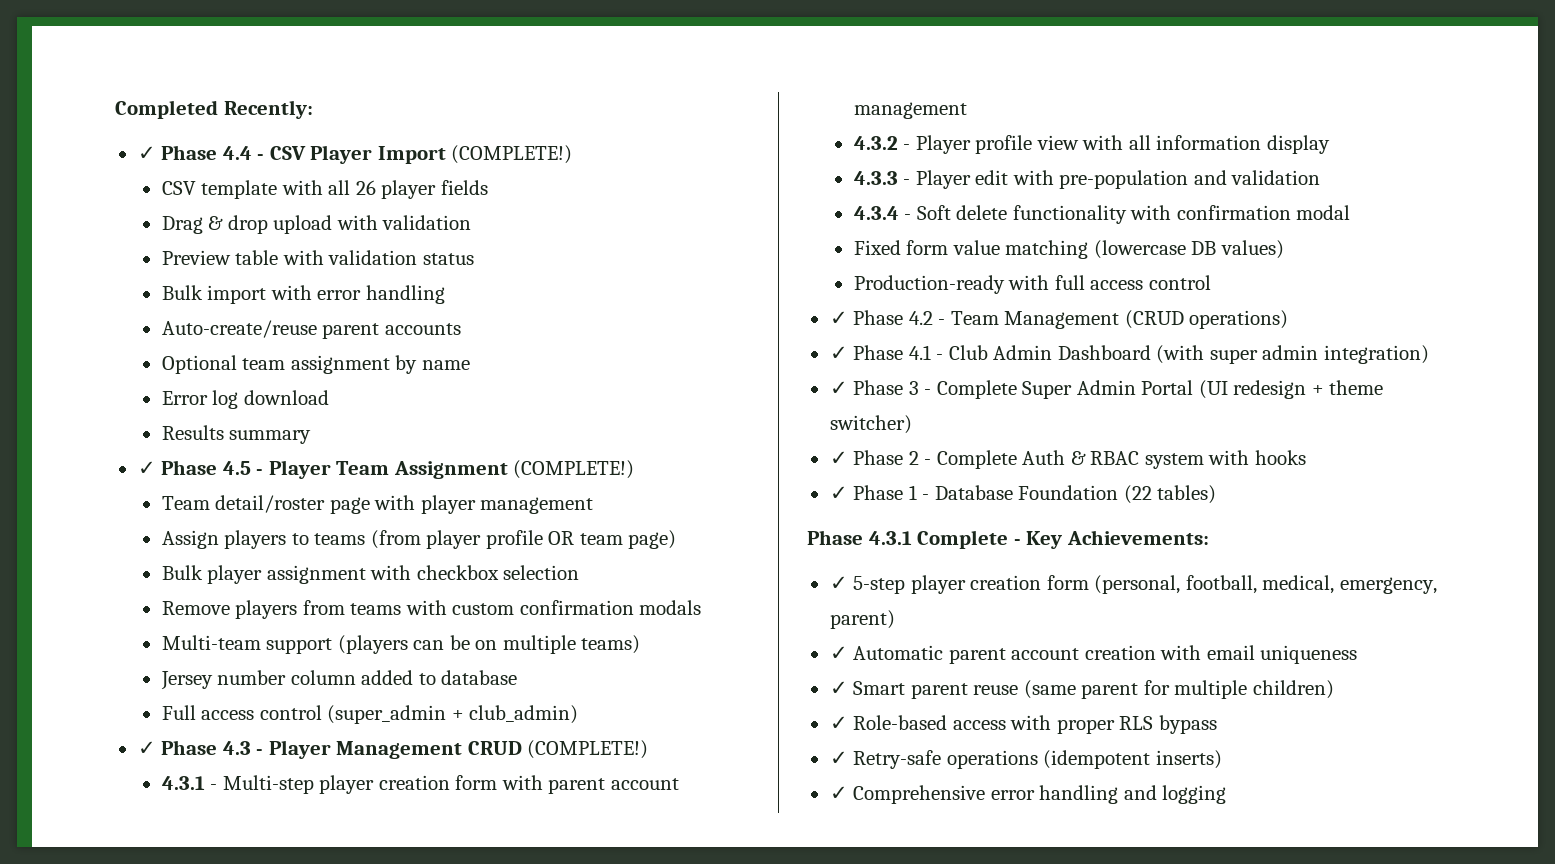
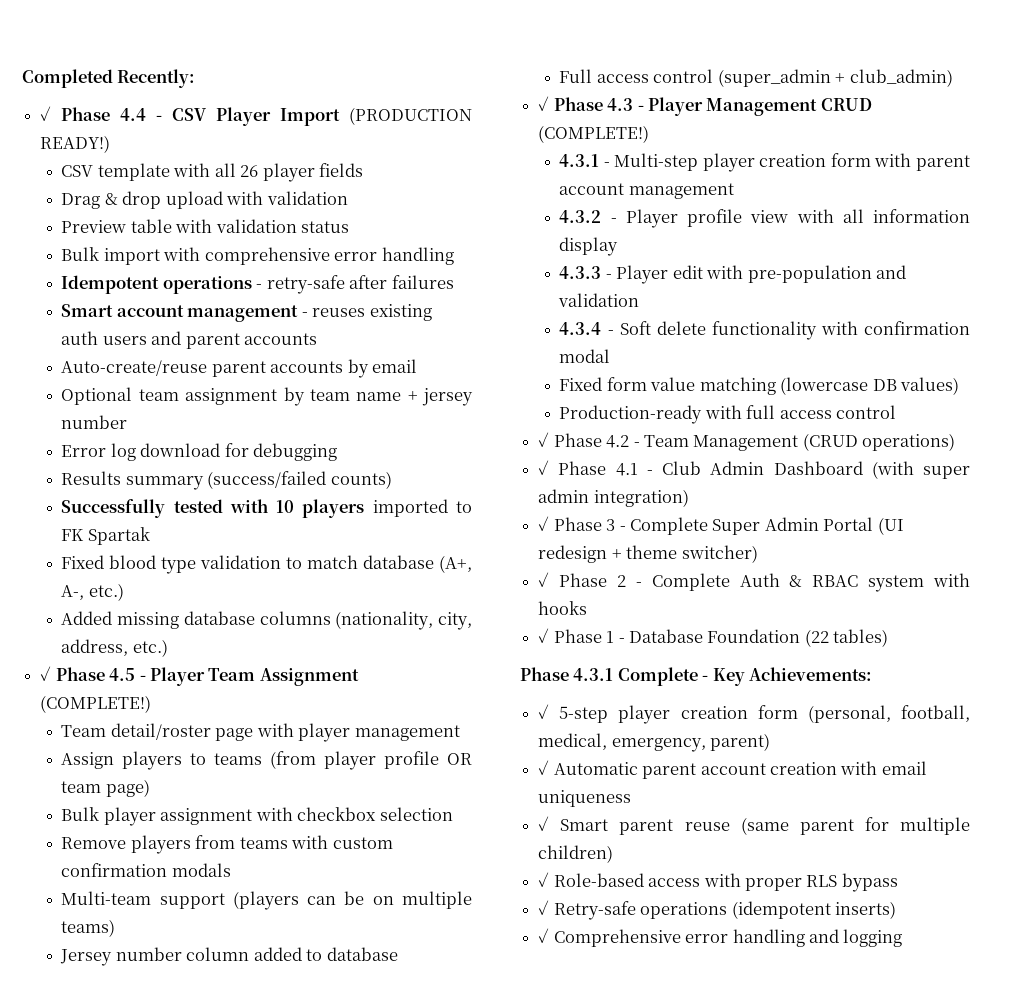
[451,145,573,164] (COMPLETE!) -> [349,107,473,125] [40,135,111,153] (PRODUCTION READY!)
[317,285,445,304] error handling -> [204,247,454,265] [61,275,454,294] [61,304,432,322] [61,331,318,349] comprehensive error handling // Idempotent operations - retry-safe after failures // Smart account management - reuses existing auth users and parent accounts
(461, 329) none -> [347,359,418,378] by email
(418, 364) none -> [309,389,350,401] team
(470, 365) none -> [407,388,474,406] [61,415,128,429] + jersey number
(329, 397) none -> [224,443,338,461] for debugging
(312, 437) none -> [207,471,392,489] [61,499,472,518] [61,527,150,545] [61,555,472,574] [61,583,124,601] [61,611,473,630] [61,639,168,657] (success/failed counts) // Successfully tested with 10 players imported to FK Spartak // Fixed blood type validation to match database (A+, A-, etc.) // Added missing database columns (nationality, city, address, etc.)

